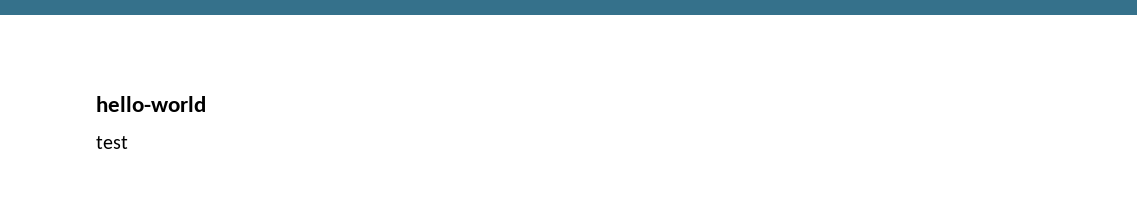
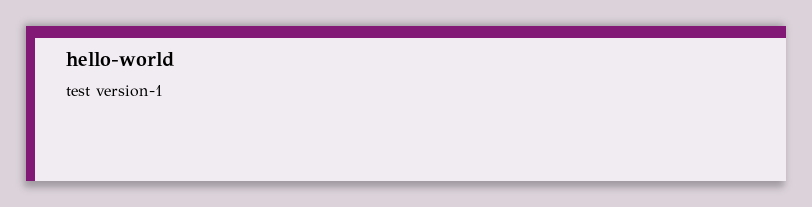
(128, 142) none -> [96,85,163,97] version-1

